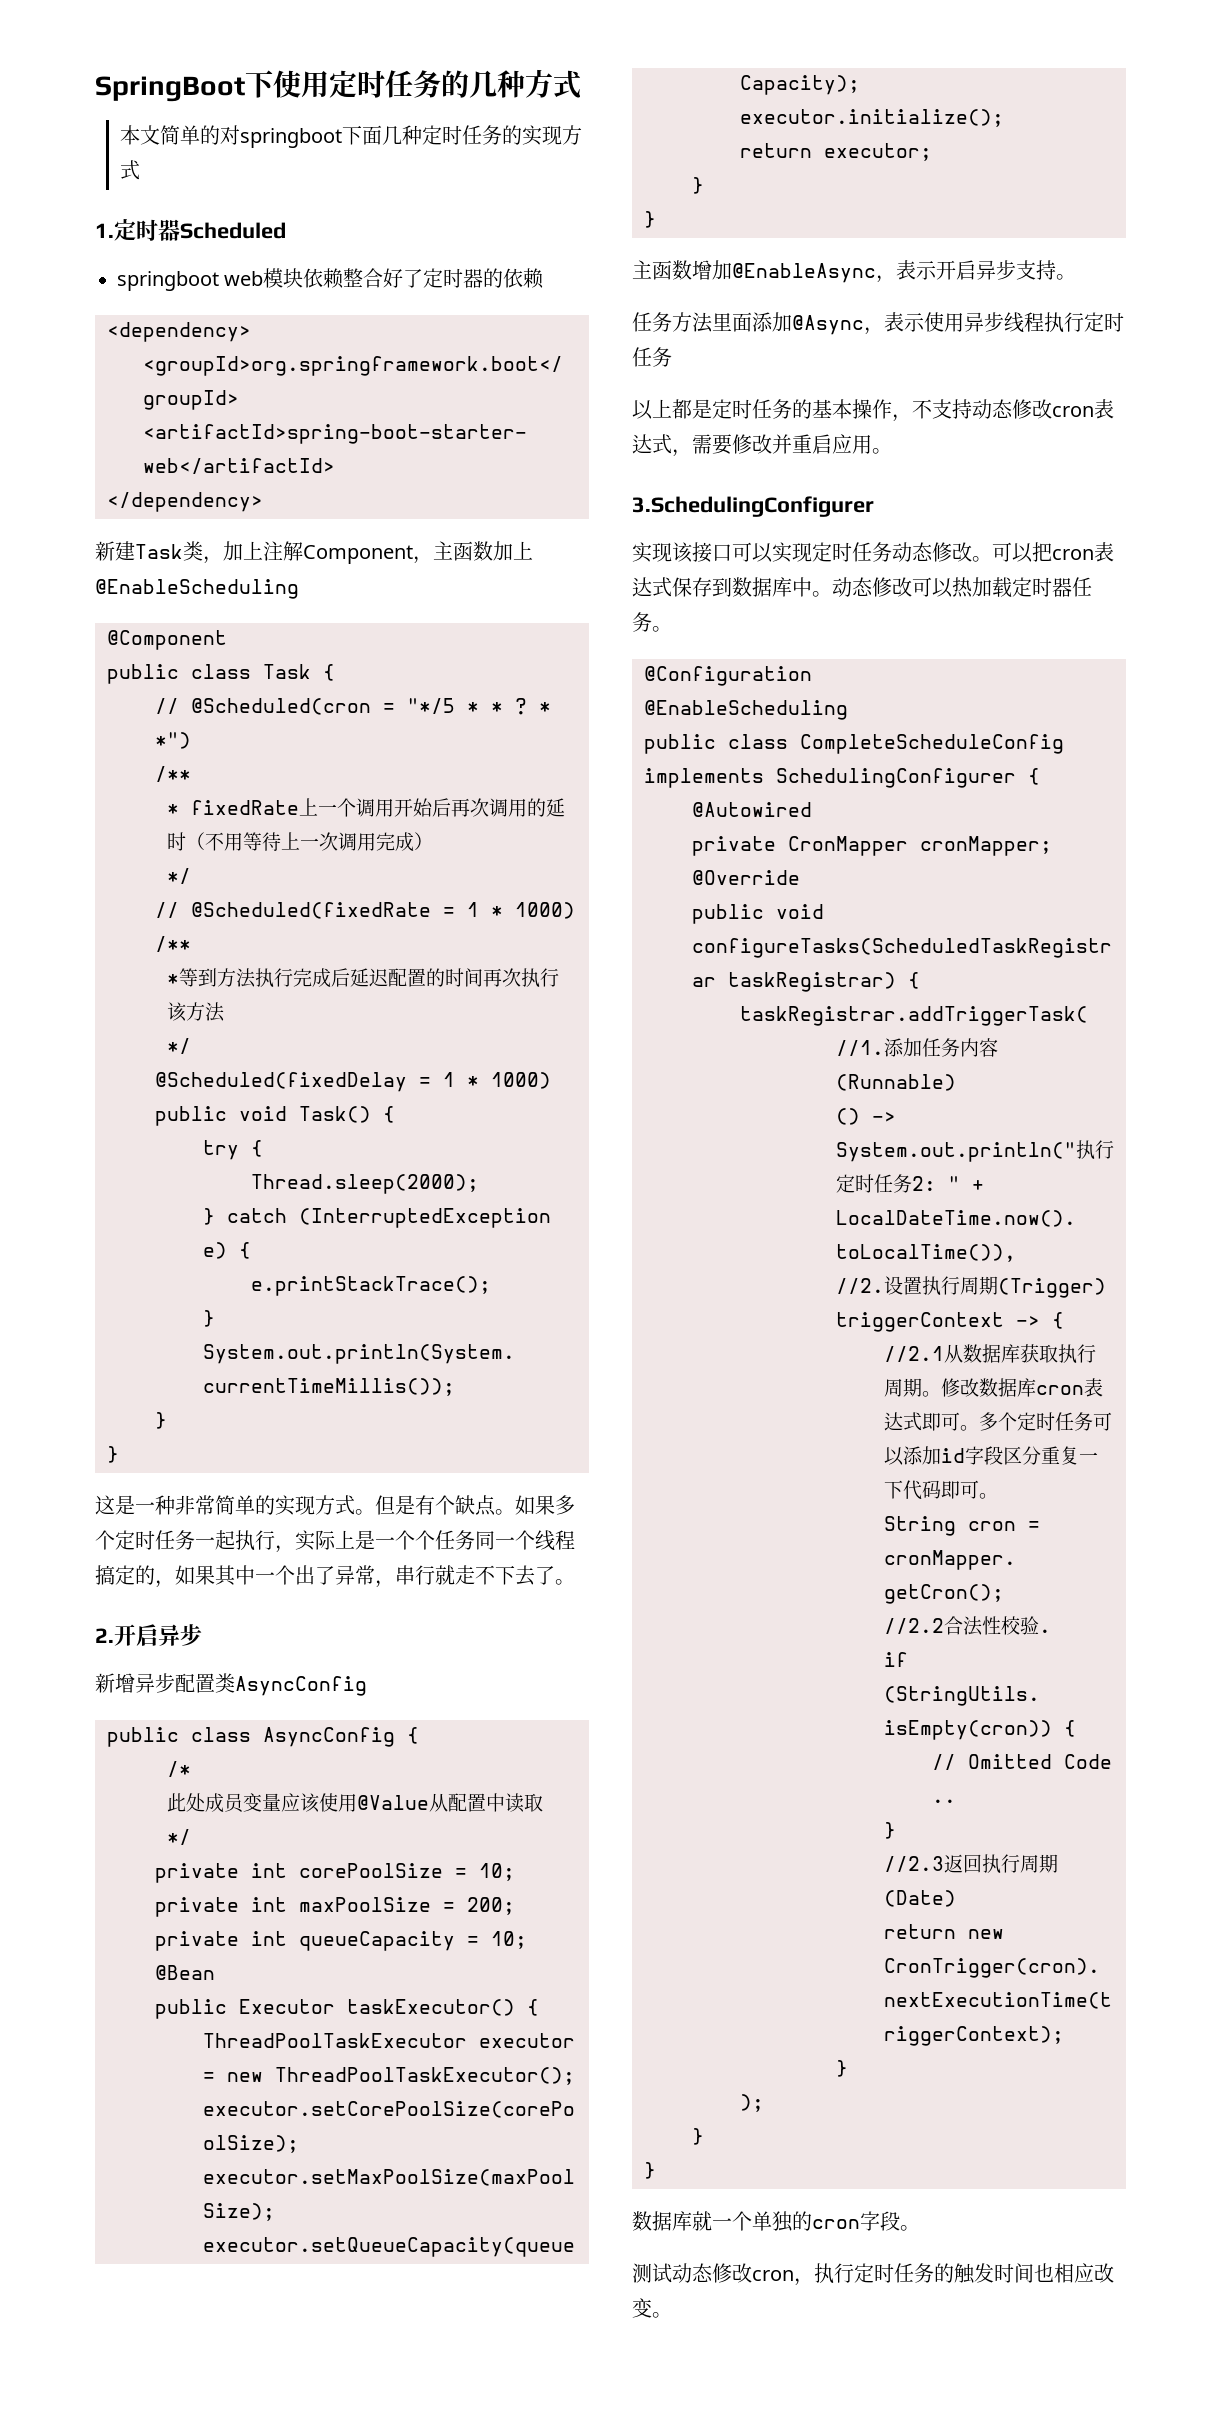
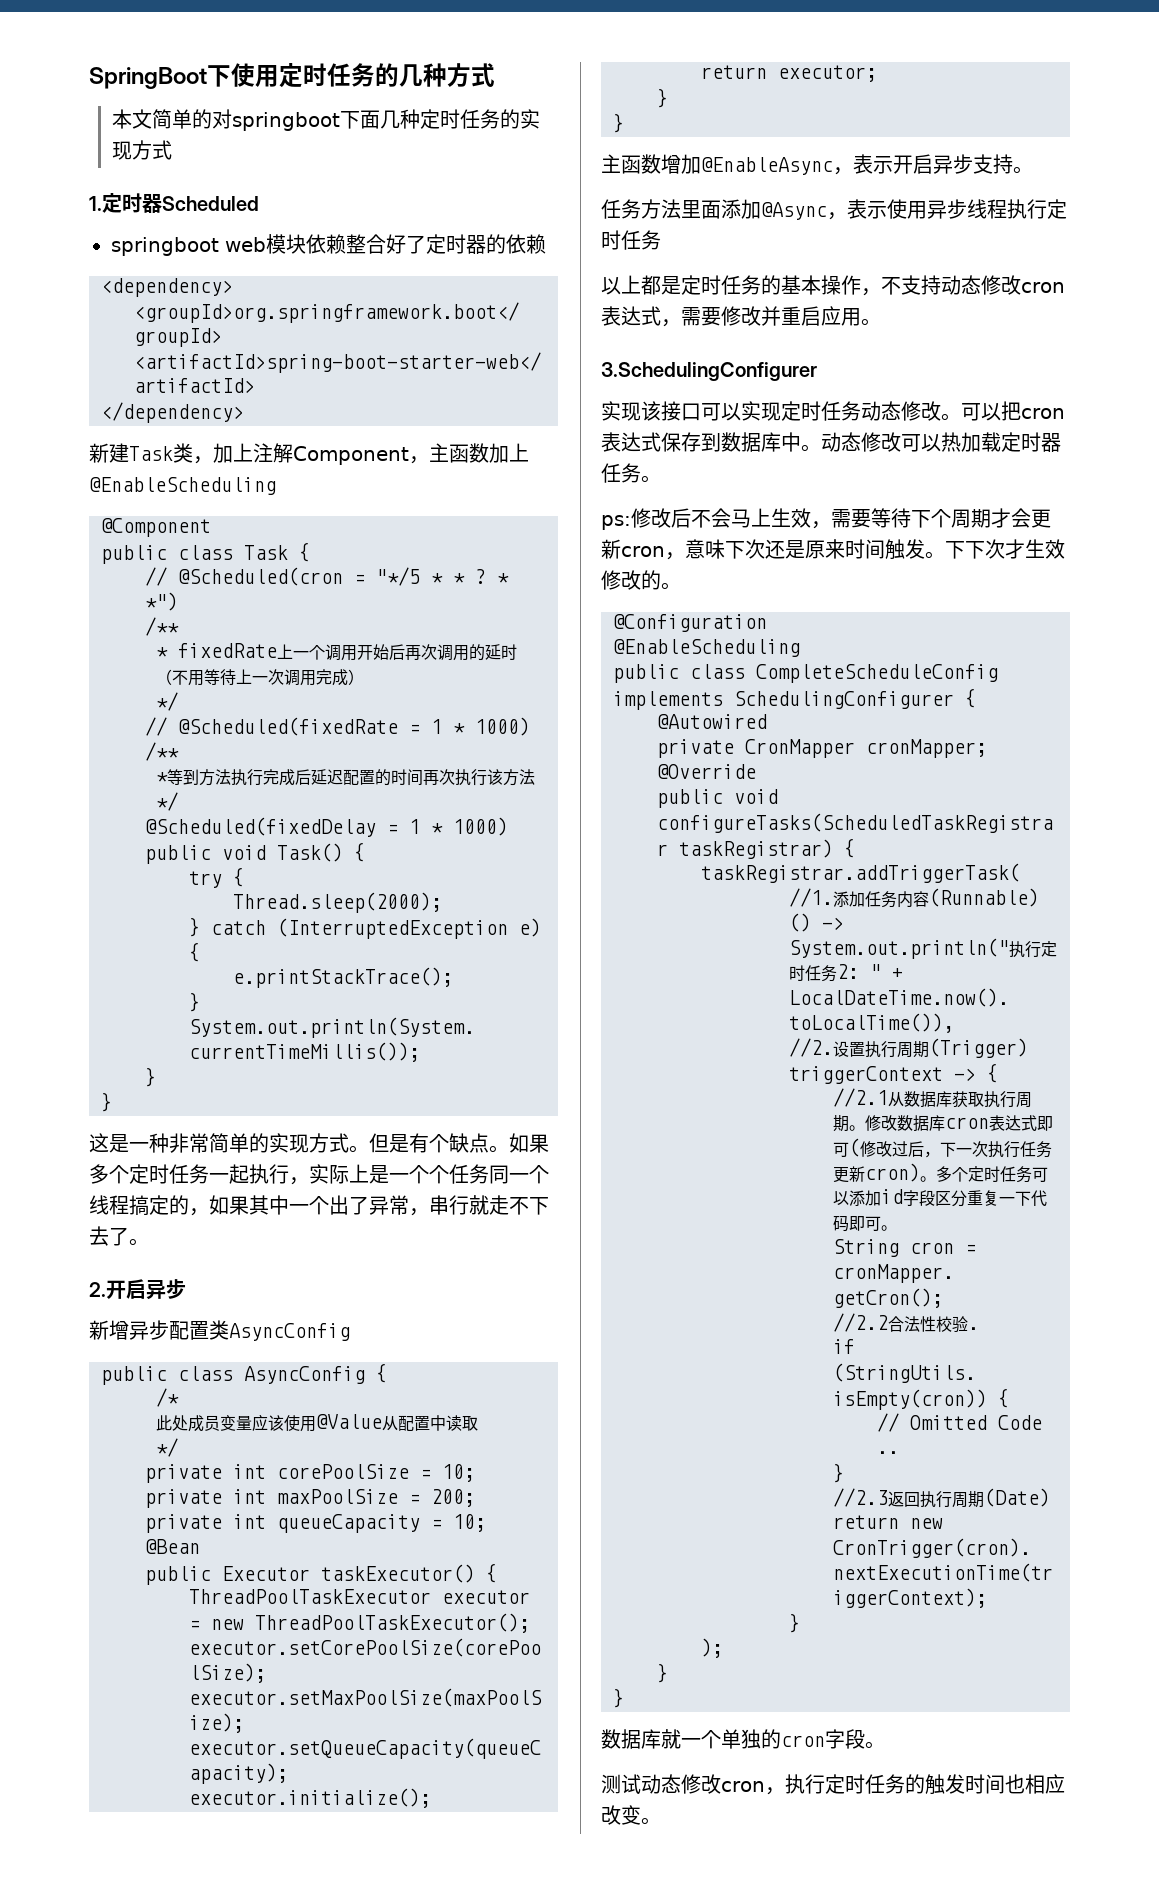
(672, 629) none -> [601,508,1051,530] [601,539,1065,560] [601,570,681,590] // ps:修改后不会马上生效，需要等待下个周期才会更新cron，意味下次还是原来时间触发。下下次才生效修改的。
(960, 1421) none -> [849,1138,1052,1158] [833,1163,920,1183] (修改过后，下一次执行任务更新cron)

